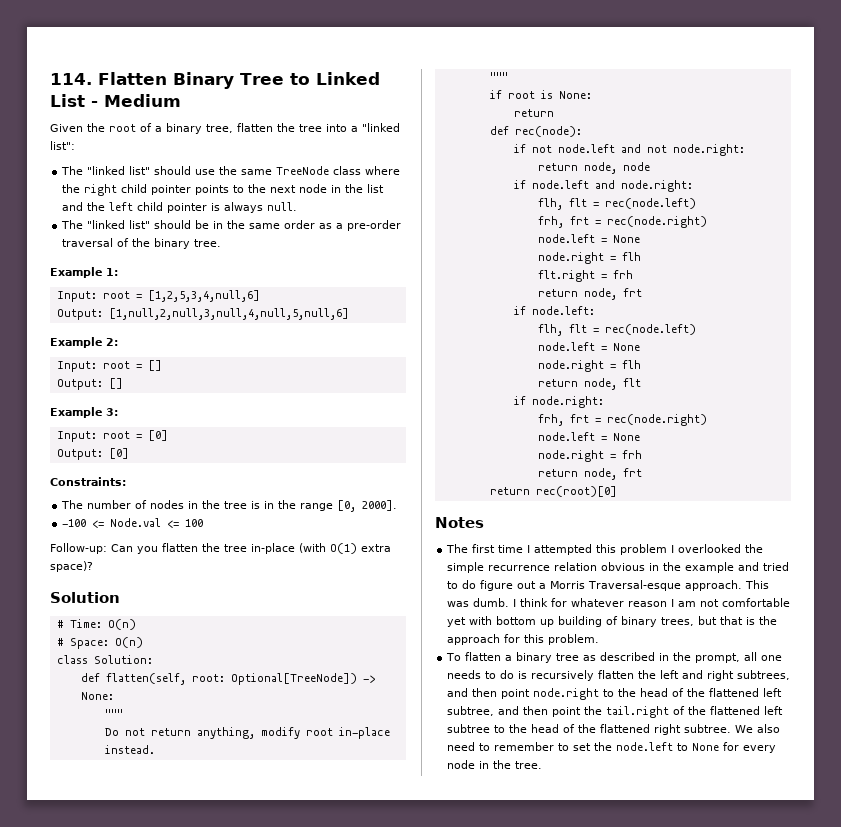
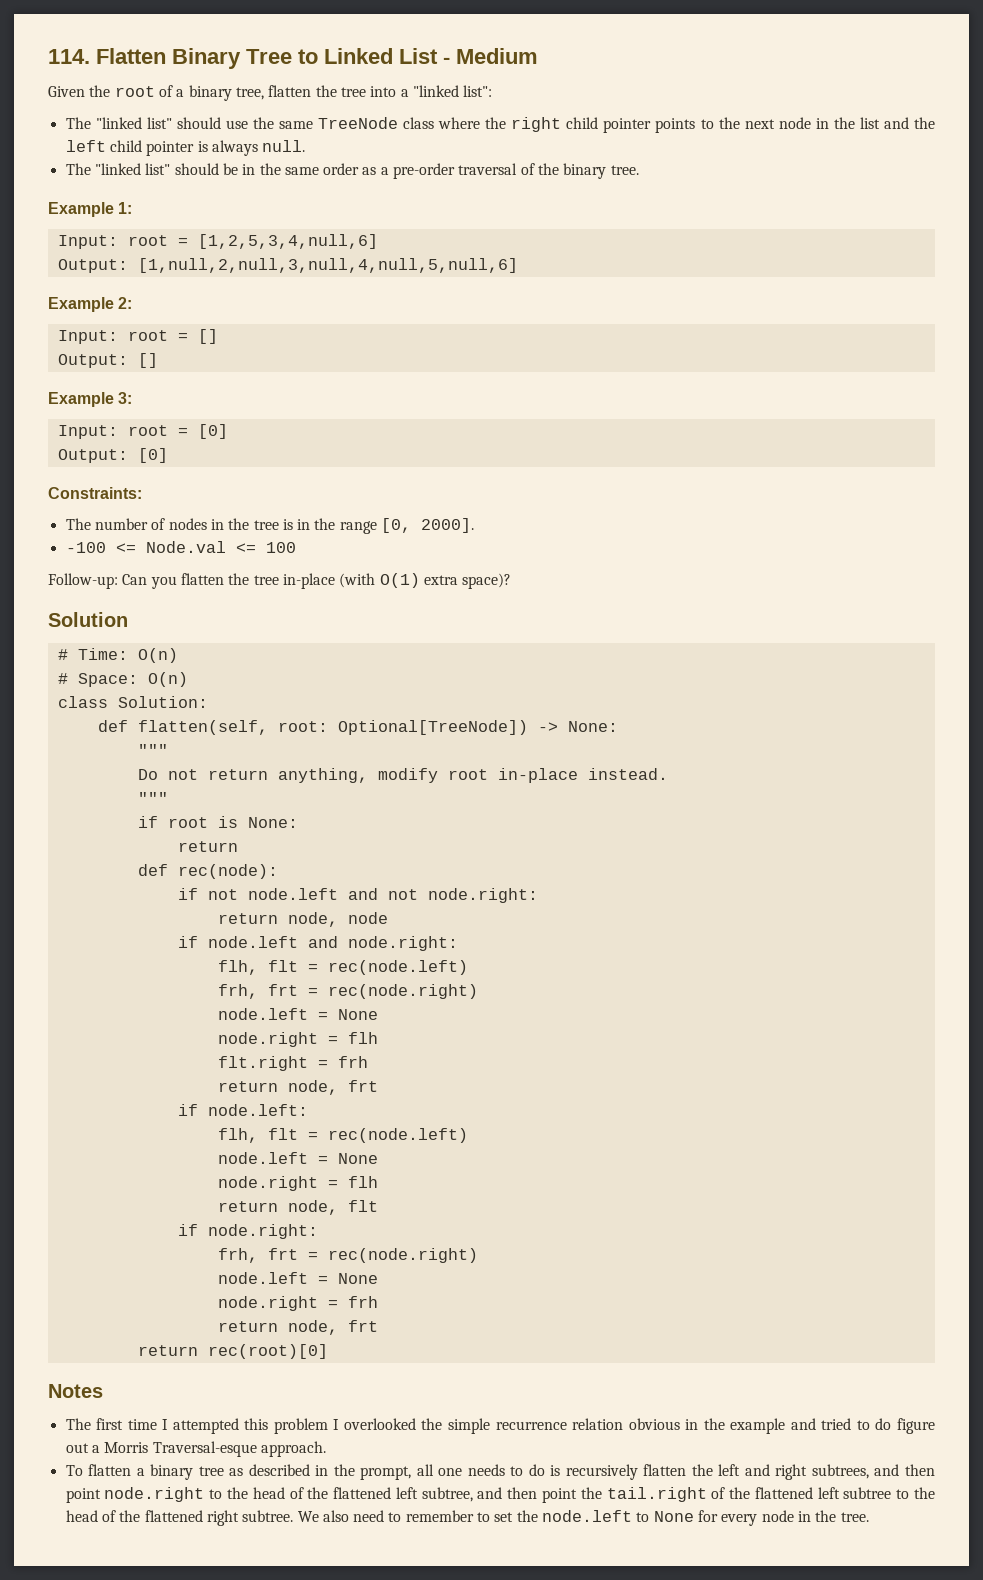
[745,580,770,589] [447,598,791,607] [447,616,778,627] [447,634,600,645] This was dumb. I think for whatever reason I am not comfortable yet with bottom up building of binary trees, but that is the approach for this problem. -> (326, 1449) none

